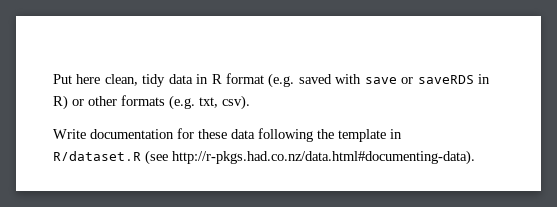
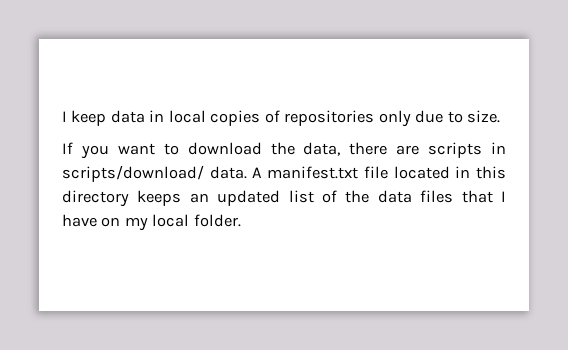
[53,73,490,88] [53,95,250,110] [53,128,402,142] [53,150,475,165] Put here clean, tidy data in R format (e.g. saved with save or saveRDS in R) or other formats (e.g. txt, csv). // Write documentation for these data following the template in R/dataset.R (see http://r-pkgs.had.co.nz/data.html#documenting-data). -> [62,110,501,127] [62,142,506,159] [62,165,507,182] [62,190,506,207] [62,214,241,231] I keep data in local copies of repositories only due to size. // If you want to download the data, there are scripts in scripts/download/ data. A manifest.txt file located in this directory keeps an updated list of the data files that I have on my local folder.

